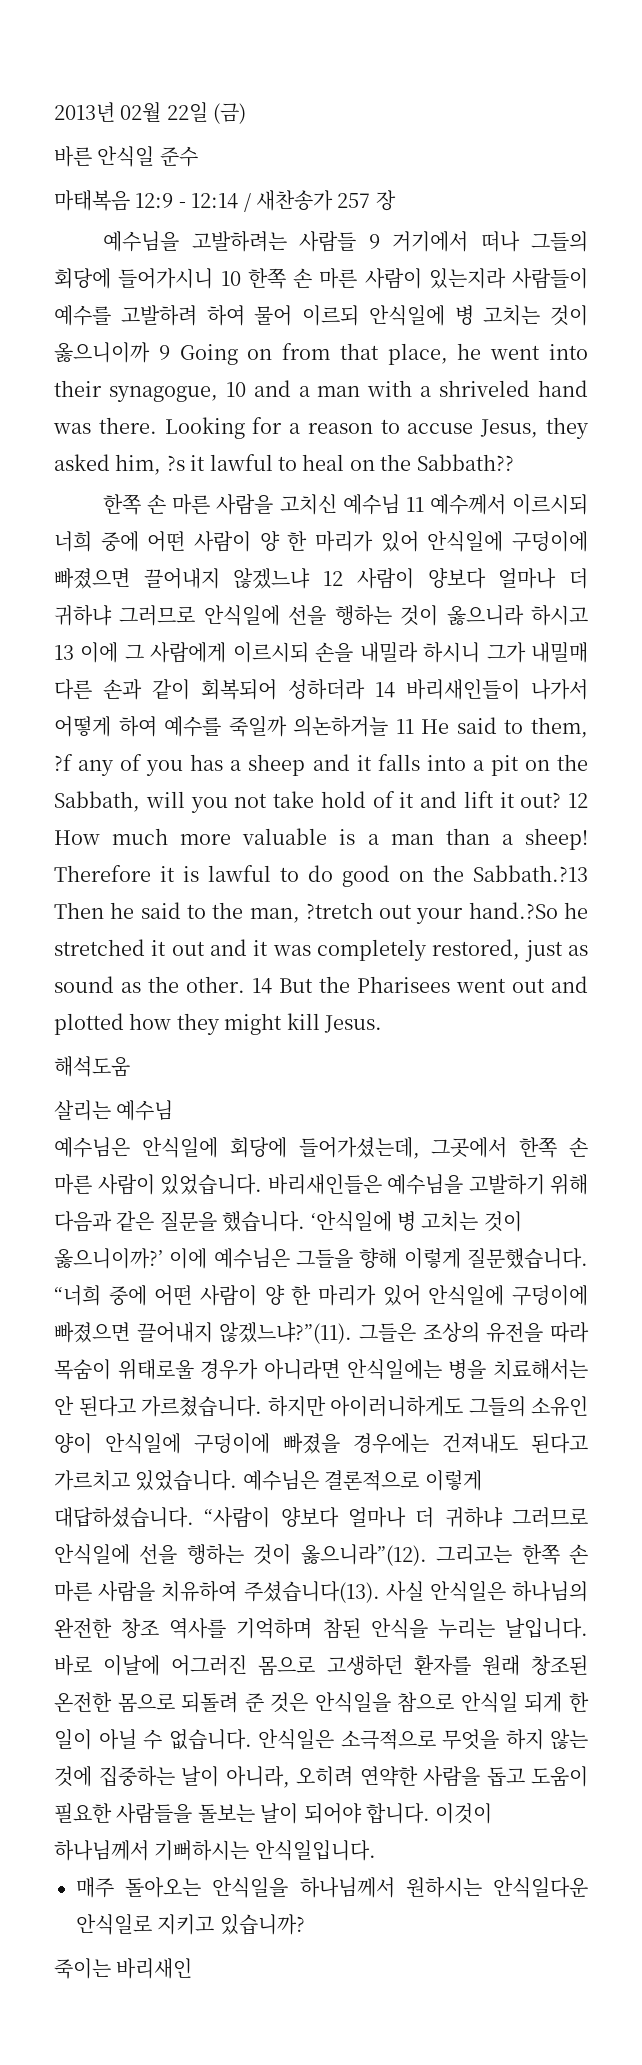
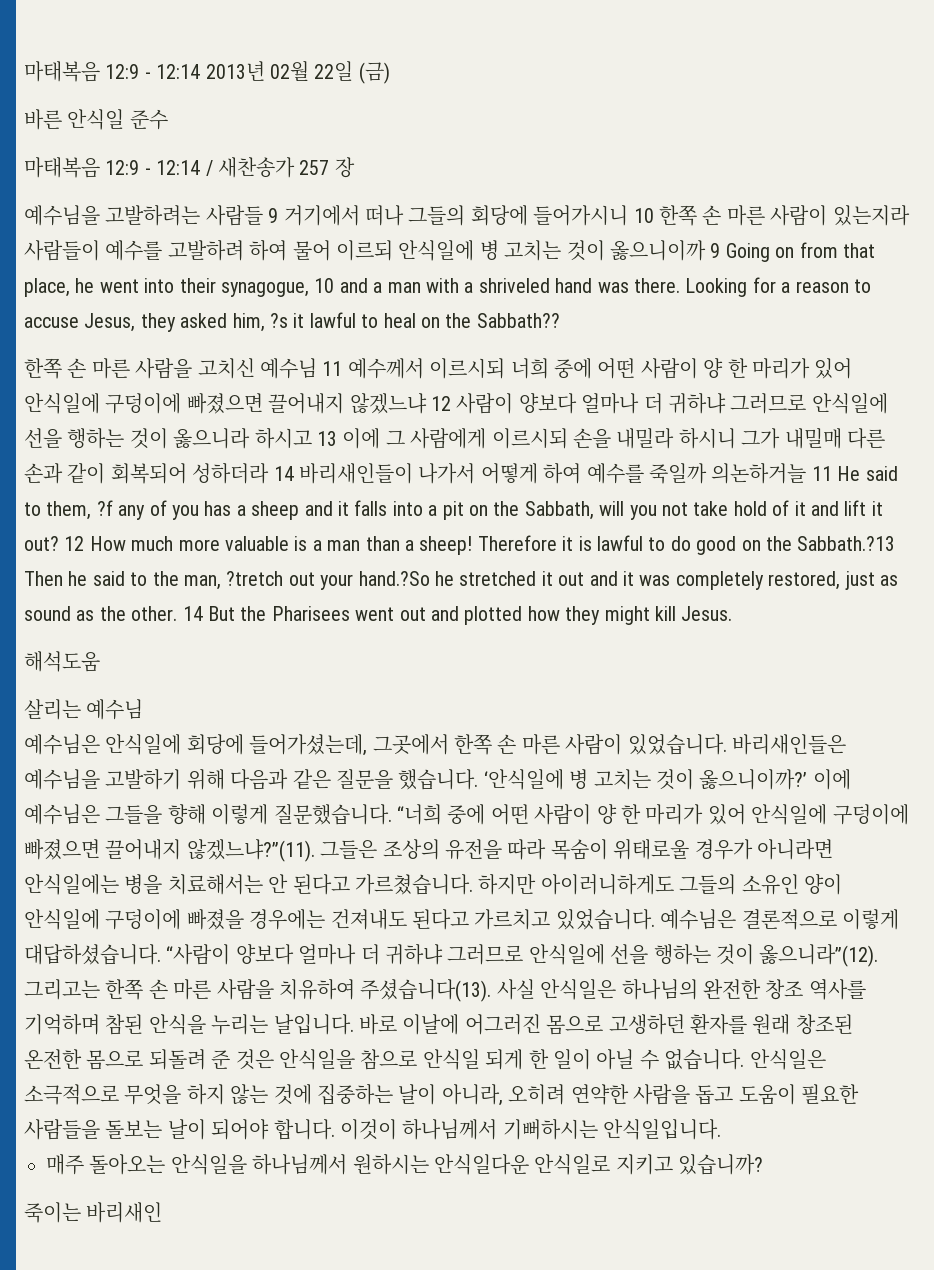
(54, 112) none -> [24,61,201,82] 마태복음 12:9 - 12:14

